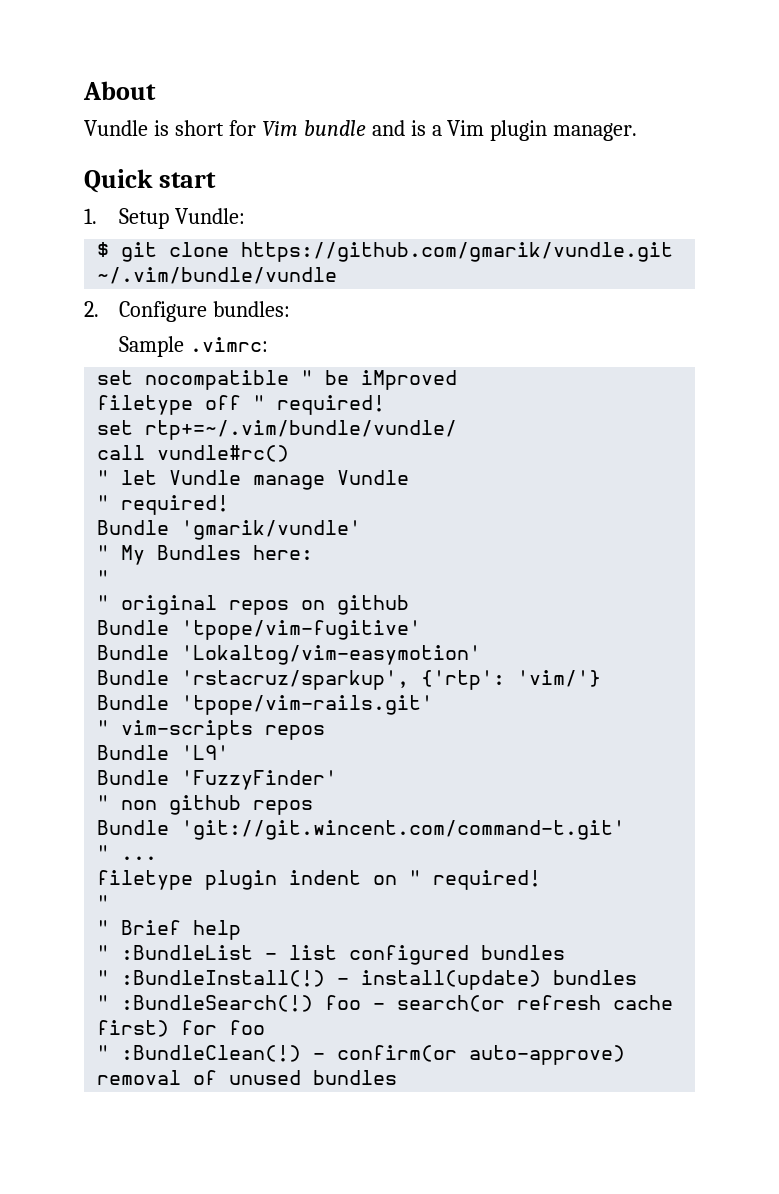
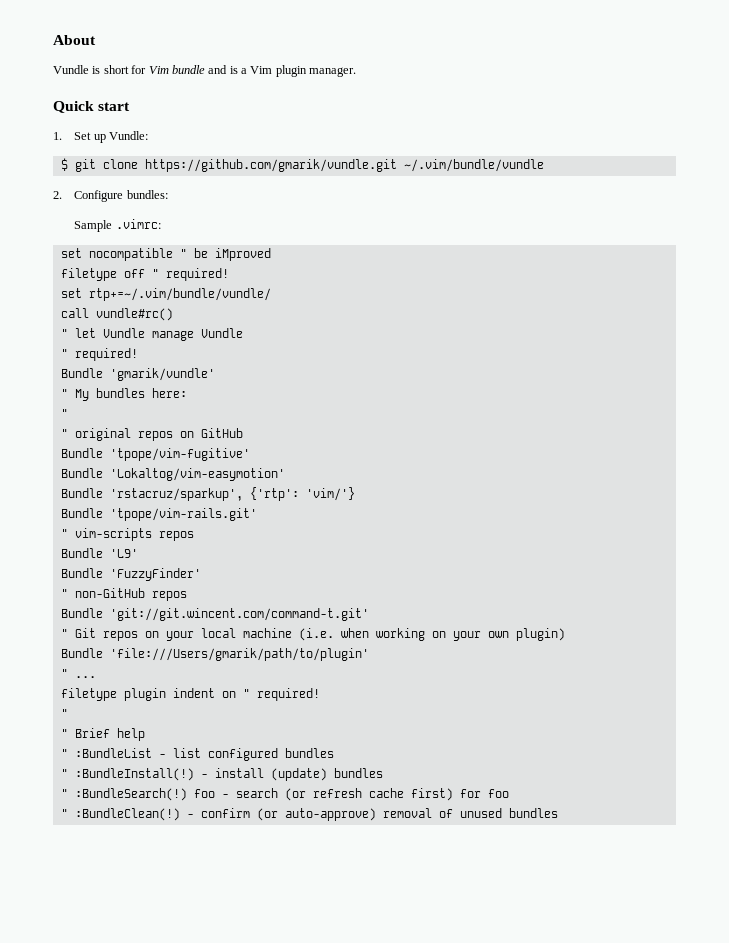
[119,208,170,229] Setup -> [74,132,106,143] Set up
[157,545,242,560] Bundles -> [95,388,145,398] bundles
[337,595,410,615] github -> [200,428,243,438] GitHub
[121,795,242,815] non github -> [74,588,145,598] non-GitHub
(626, 830) none -> [60,628,565,641] [60,648,369,661] // " Git repos on your local machine (i.e. when working on your own plugin) // Bundle 'file:///Users/gmarik/path/to/plugin'
[361,970,542,990] install(update) -> [214,768,327,781] install (update)
[397,995,506,1012] search(or -> [235,788,306,801] search (or
[337,1045,458,1062] confirm(or -> [200,808,278,821] confirm (or

